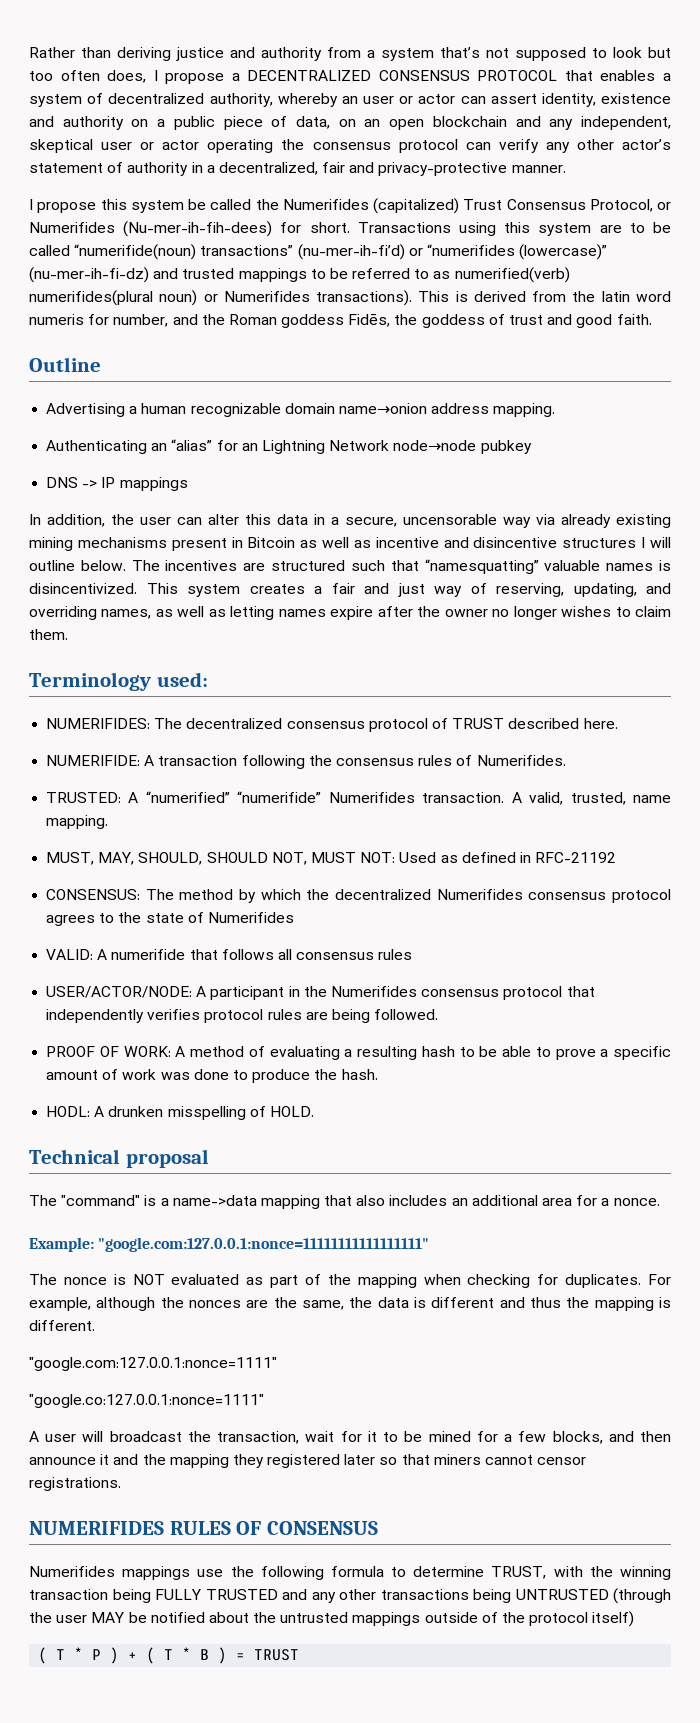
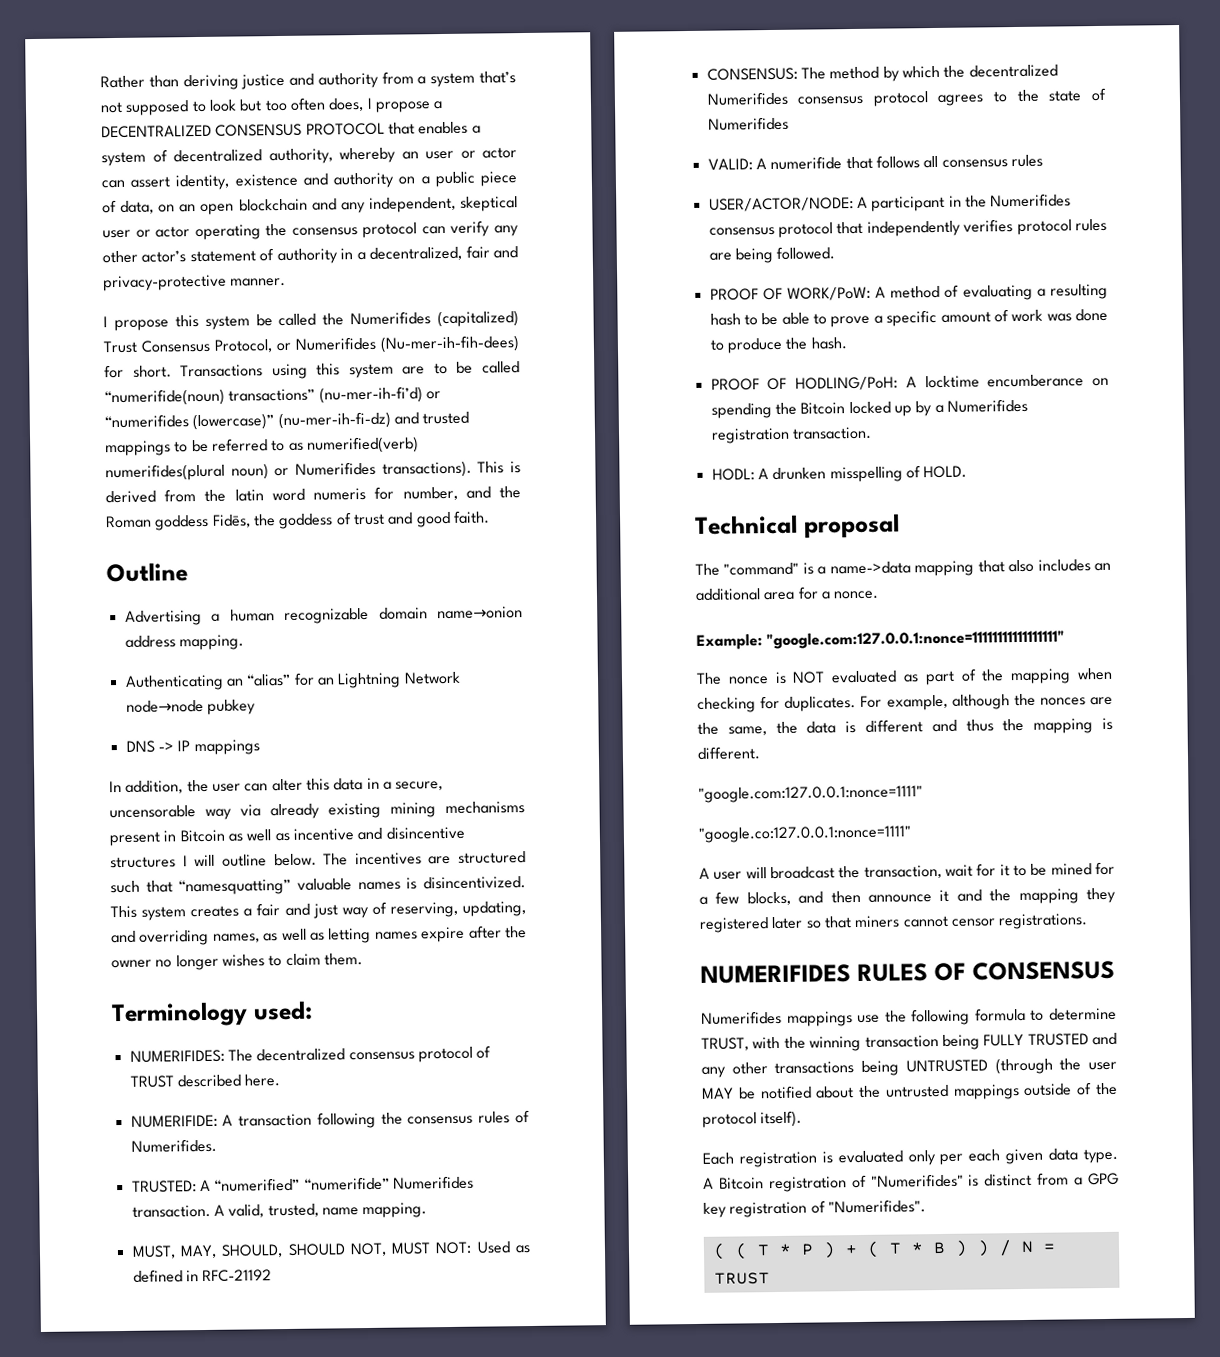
[123,1046,171,1057] WORK: -> [786,286,871,301] WORK/PoW:
(378, 1074) none -> [710,374,1109,391] [710,398,1028,419] [710,426,872,444] // PROOF OF HODLING/PoH: A locktime encumberance on spending the Bitcoin locked up by a Numerifides registration transaction.
[592,1611,635,1627] itself) // -> [760,1110,803,1128] [702,1148,1118,1168] [703,1172,1119,1193] [703,1199,926,1218] [712,1242,726,1260] itself). // Each registration is evaluated only per each given data type. A Bitcoin registration of "Numerifides" is distinct from a GPG key registration of "Numerifides". // (
(228, 1655) none -> [976,1239,1034,1257] ) / N

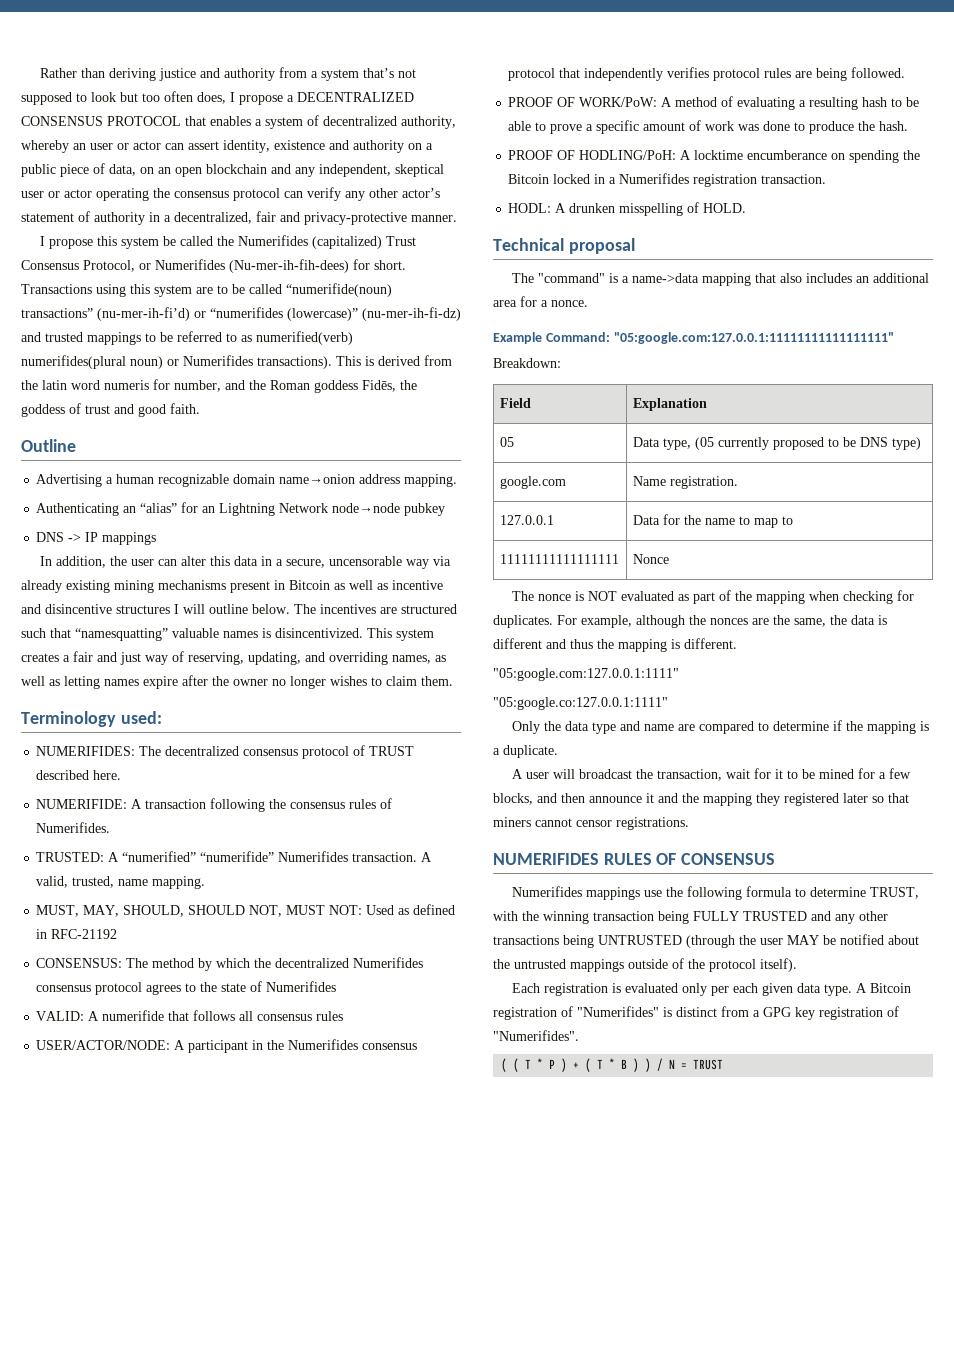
[893,401,933,417] up by -> [594,174,606,184] in
[696,630,1066,650] Example: "google.com:127.0.0.1:nonce=11111111111111111" -> [493,332,894,344] [493,358,561,368] [499,398,531,408] [632,398,707,411] [499,437,514,447] [632,437,921,450] [499,476,566,489] [632,476,738,489] [499,515,554,525] [632,514,793,528] [499,554,619,564] [632,554,669,564] Example Command: "05:google.com:127.0.0.1:11111111111111111" // Breakdown: // Field | Explanation // 05 | Data type, (05 currently proposed to be DNS type) // google.com | Name registration. // 127.0.0.1 | Data for the name to map to // 11111111111111111 | Nonce
[698,785,923,803] [698,825,911,843] "google.com:127.0.0.1:nonce=1111" // "google.co:127.0.0.1:nonce=1111" -> [493,668,679,681] [493,697,668,710] [511,720,929,734] [493,745,558,758] "05:google.com:127.0.0.1:1111" // "05:google.co:127.0.0.1:1111" // Only the data type and name are compared to determine if the mapping is a duplicate.

